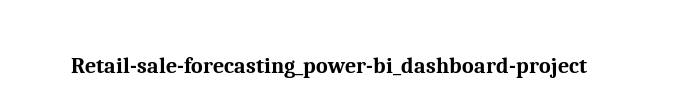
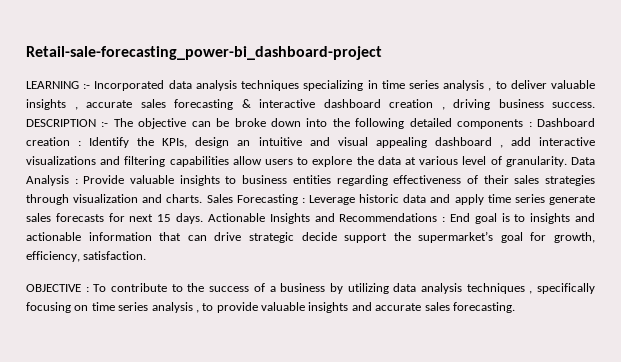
(587, 67) none -> [26,80,596,91] [26,99,595,110] [26,118,595,129] [26,137,595,148] [26,156,595,167] [26,175,595,186] [26,194,596,205] [26,213,595,224] [26,231,595,243] [26,251,147,262] [26,283,595,294] [26,302,515,313] // LEARNING :- Incorporated data analysis techniques specializing in time series analysis , to deliver valuable insights , accurate sales forecasting & interactive dashboard creation , driving business success. DESCRIPTION :- The objective can be broke down into the following detailed components : Dashboard creation : Identify the KPIs, design an intuitive and visual appealing dashboard , add interactive visualizations and filtering capabilities allow users to explore the data at various level of granularity. Data Analysis : Provide valuable insights to business entities regarding effectiveness of their sales strategies through visualization and charts. Sales Forecasting : Leverage historic data and apply time series generate sales forecasts for next 15 days. Actionable Insights and Recommendations : End goal is to insights and actionable information that can drive strategic decide support the supermarket’s goal for growth, efficiency, satisfaction. // OBJECTIVE : To contribute to the success of a business by utilizing data analysis techniques , specifically focusing on time series analysis , to provide valuable insights and accurate sales forecasting.

